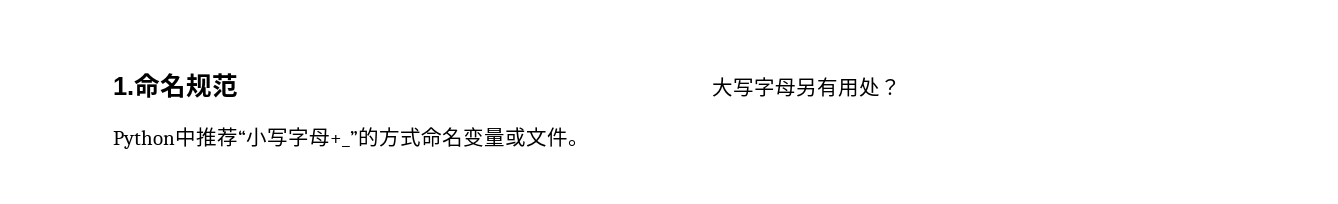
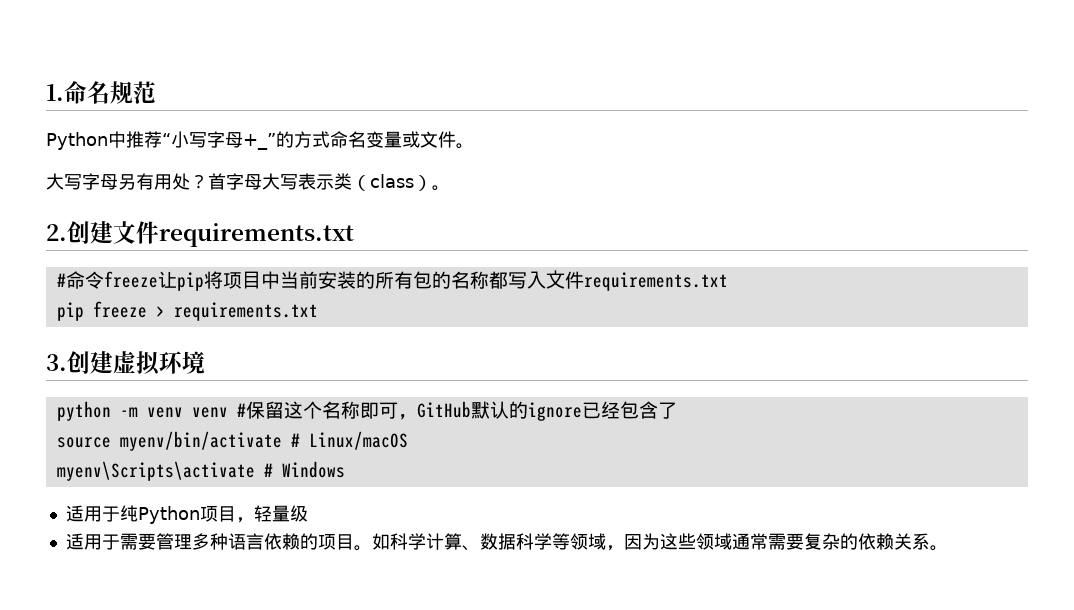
(901, 87) none -> [208,173,450,191] [46,221,354,247] [56,270,728,291] [56,301,318,321] [46,351,205,375] [56,401,677,421] [56,431,408,451] [56,461,345,481] [65,505,308,524] [65,533,948,551] 首字母大写表示类（class）。 // 2.创建⽂件requirements.txt // #命令freeze让pip将项⽬中当前安装的所有包的名称都写⼊⽂件requirements.txt // pip freeze > requirements.txt // 3.创建虚拟环境 // python -m venv venv #保留这个名称即可，GitHub默认的ignore已经包含了 // source myenv/bin/activate # Linux/macOS // myenv\Scripts\activate # Windows // 适用于纯Python项目，轻量级 // 适用于需要管理多种语言依赖的项目。如科学计算、数据科学等领域，因为这些领域通常需要复杂的依赖关系。

